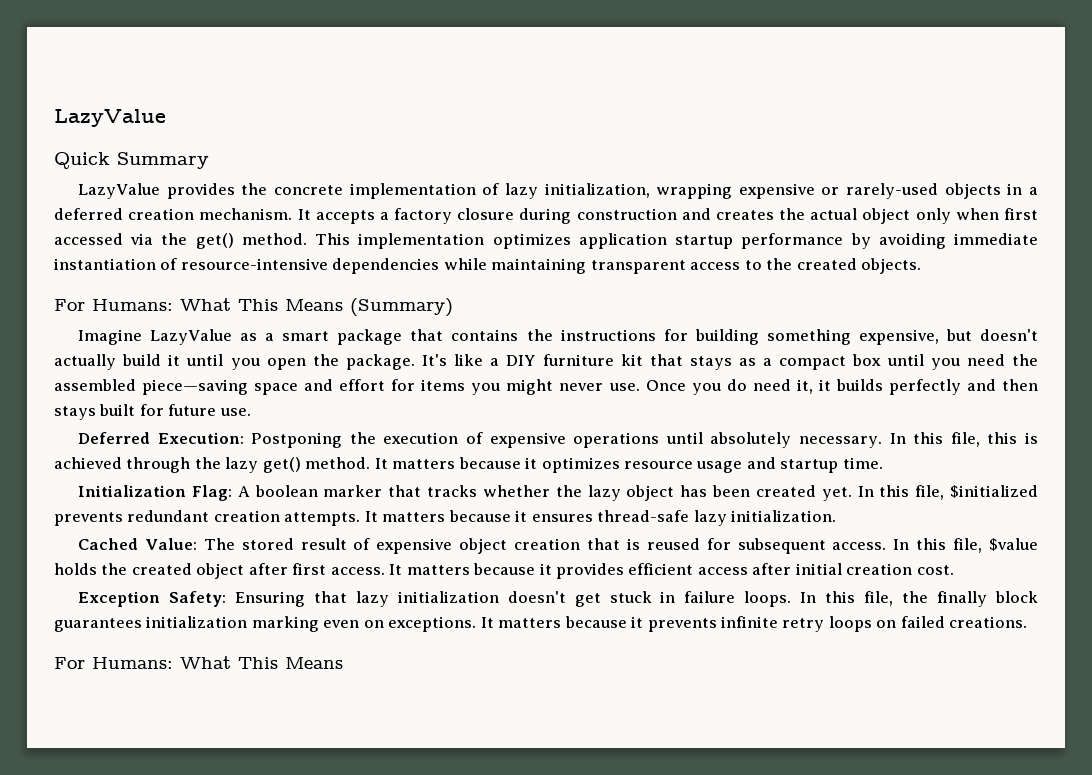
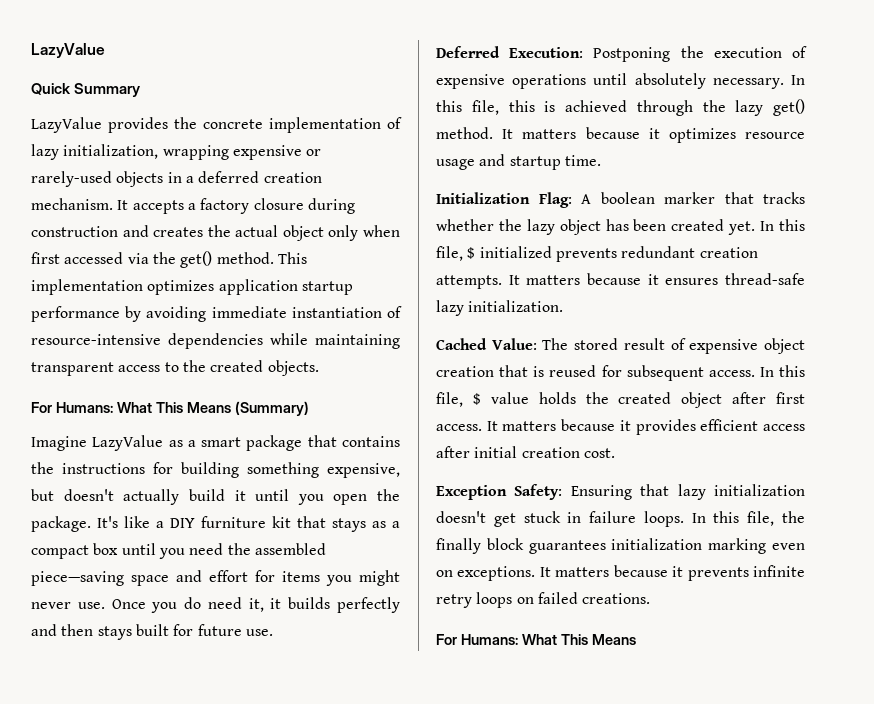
[950,485,1038,498] $initialized -> [467,246,552,259] $ initialized
[988,538,1038,551] $value -> [472,392,529,405] $ value

